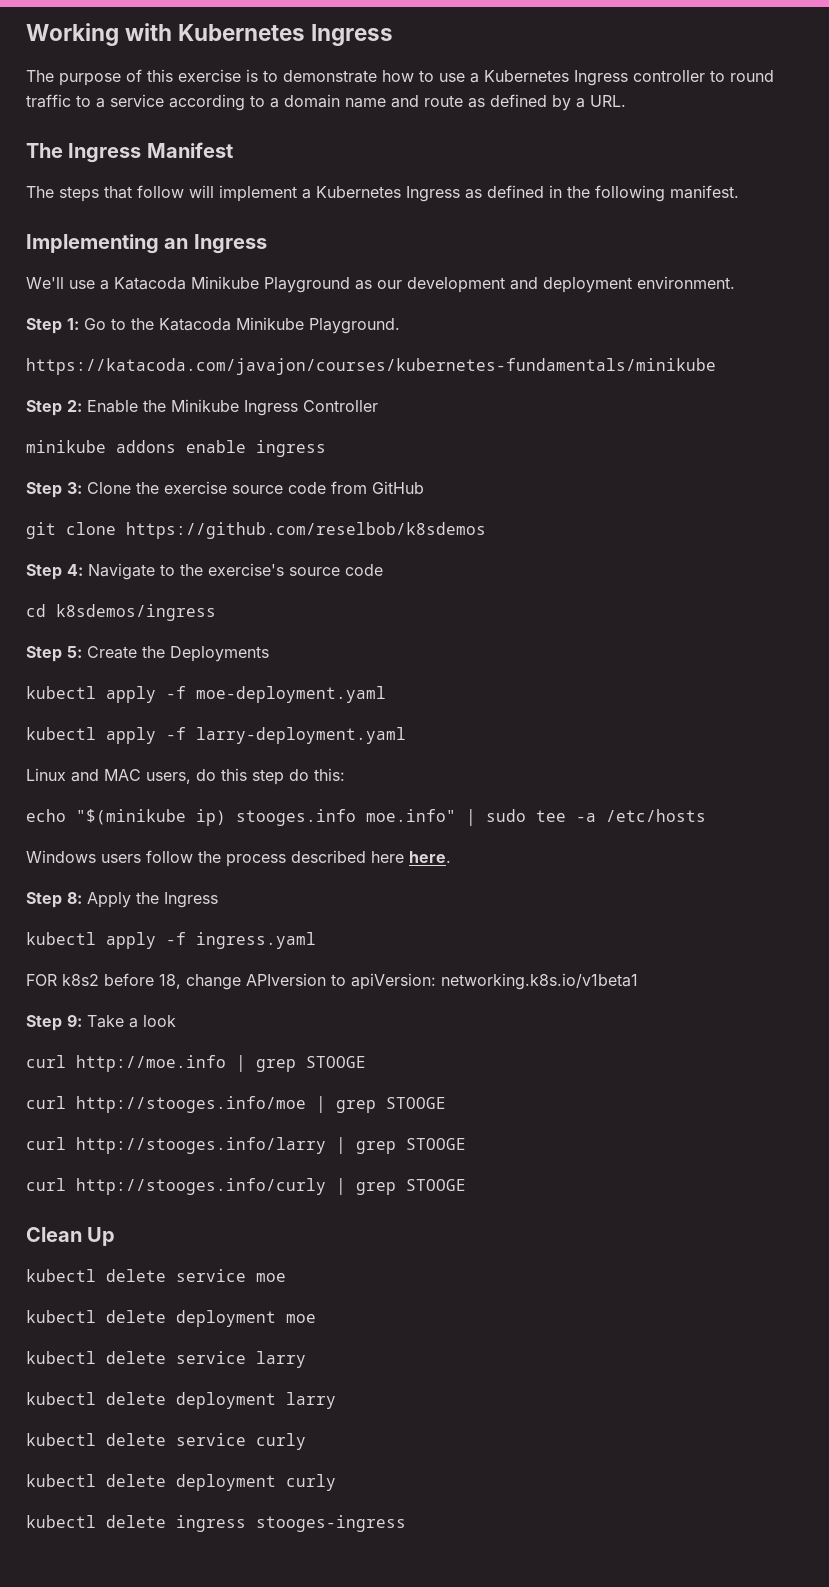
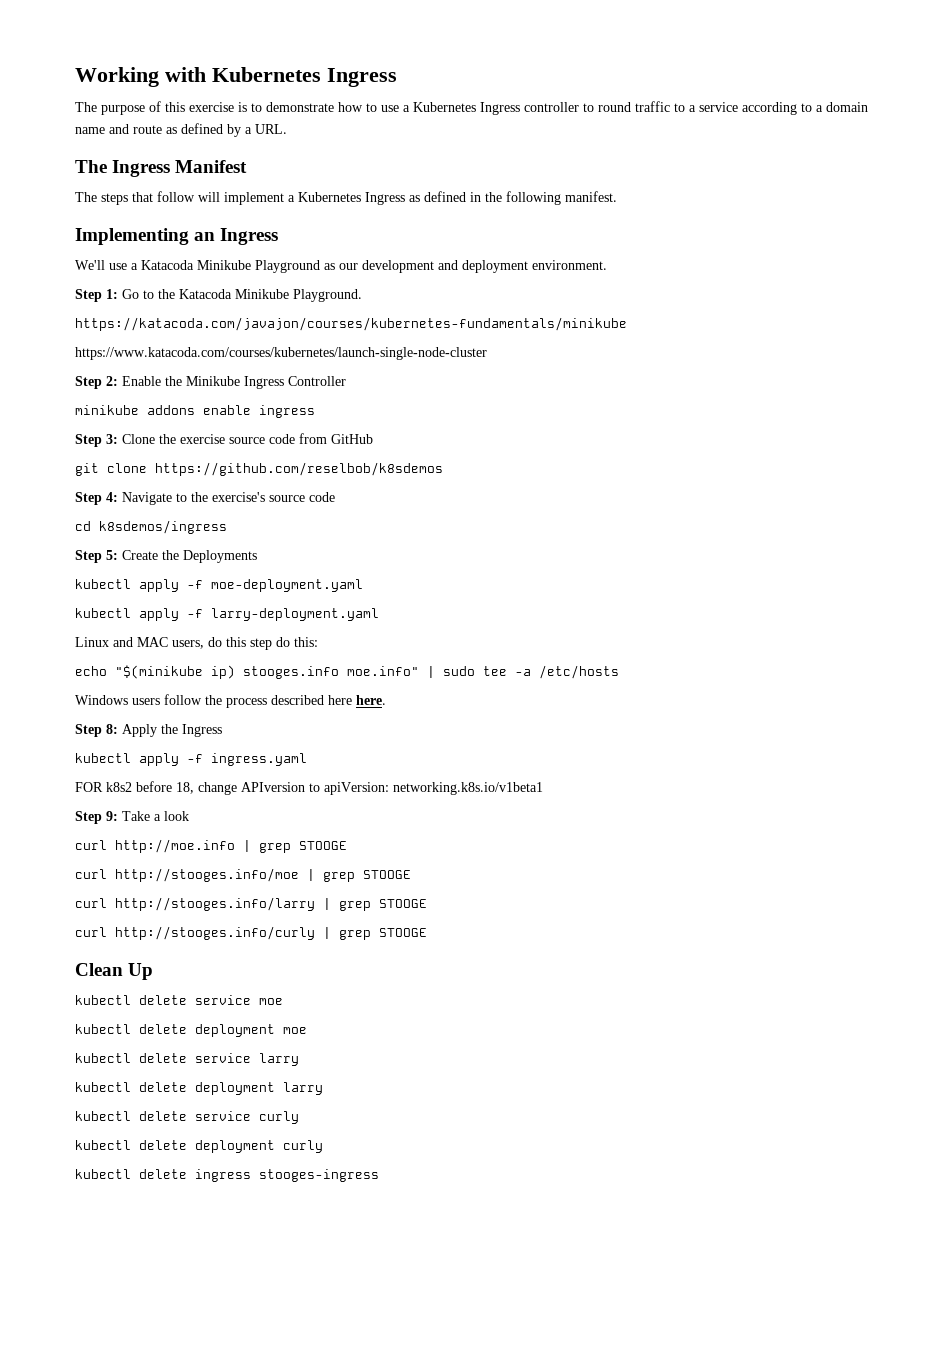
(716, 366) none -> [75,347,487,360] // https://www.katacoda.com/courses/kubernetes/launch-single-node-cluster

